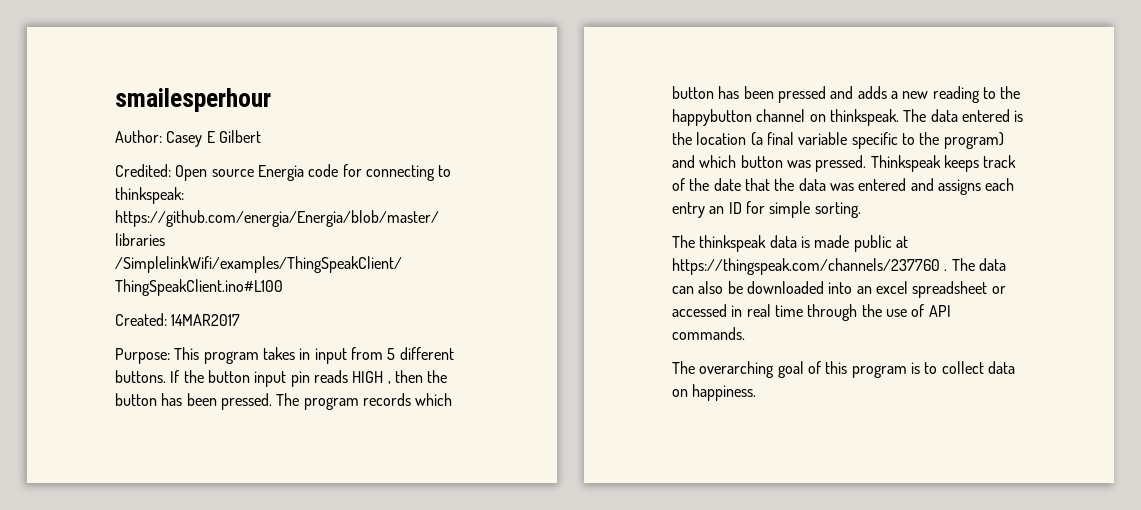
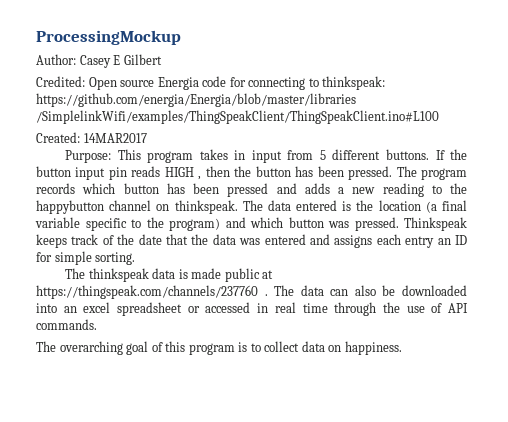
[115,88,271,112] smailesperhour -> [36,30,181,45] ProcessingMockup

